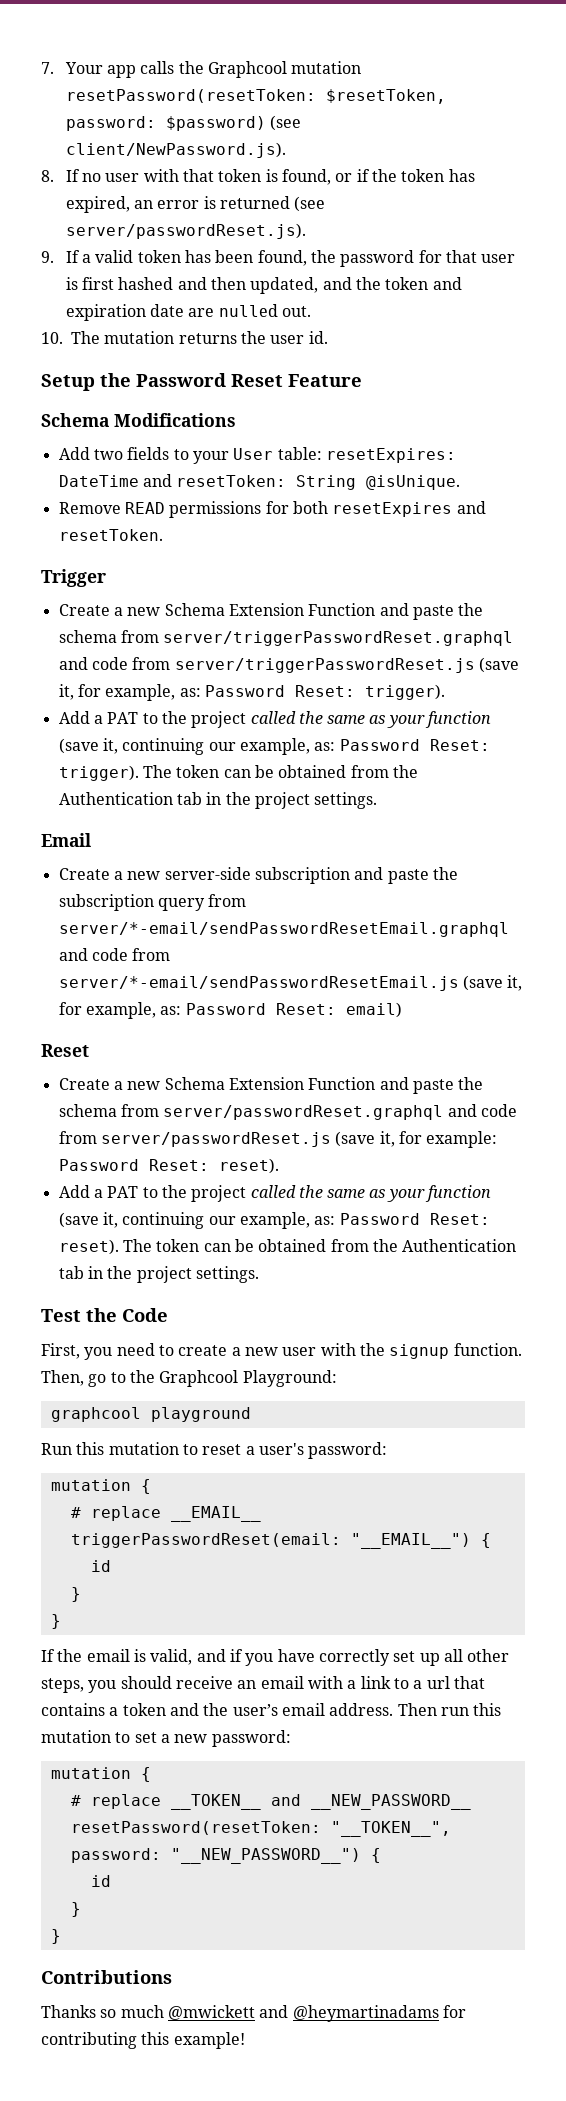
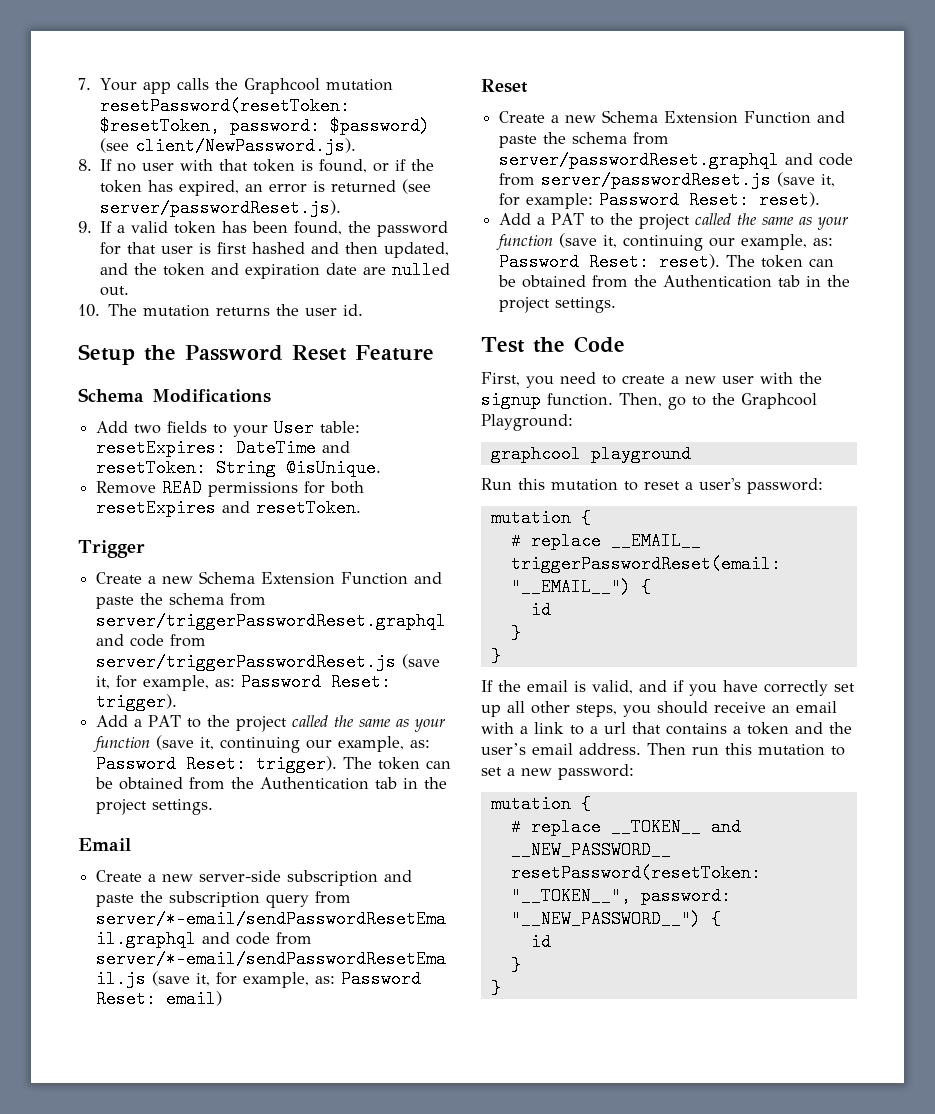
[41,1970,172,1984] [41,2005,466,2022] [41,2032,245,2049] // Contributions // Thanks so much @mwickett and @heymartinadams for contributing this example! -> (501, 988) none

